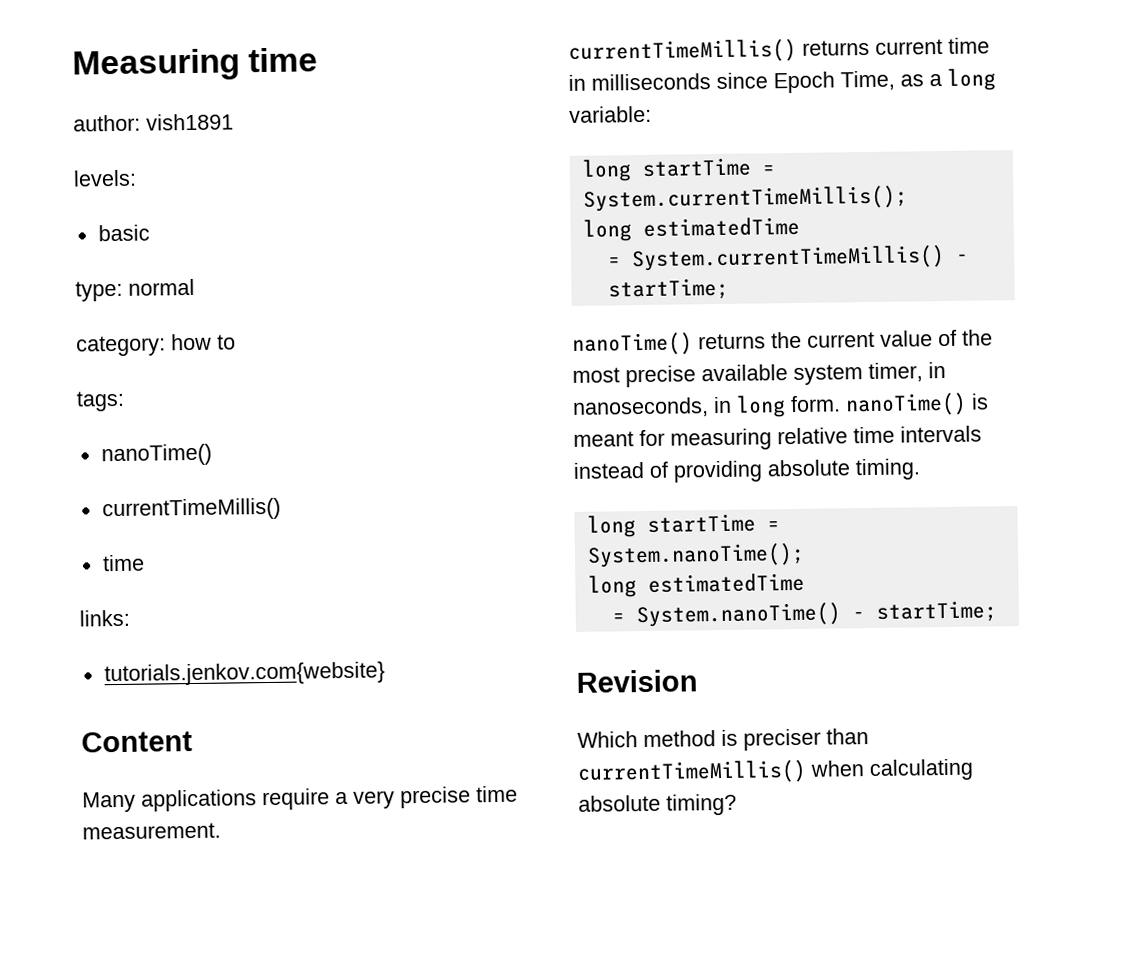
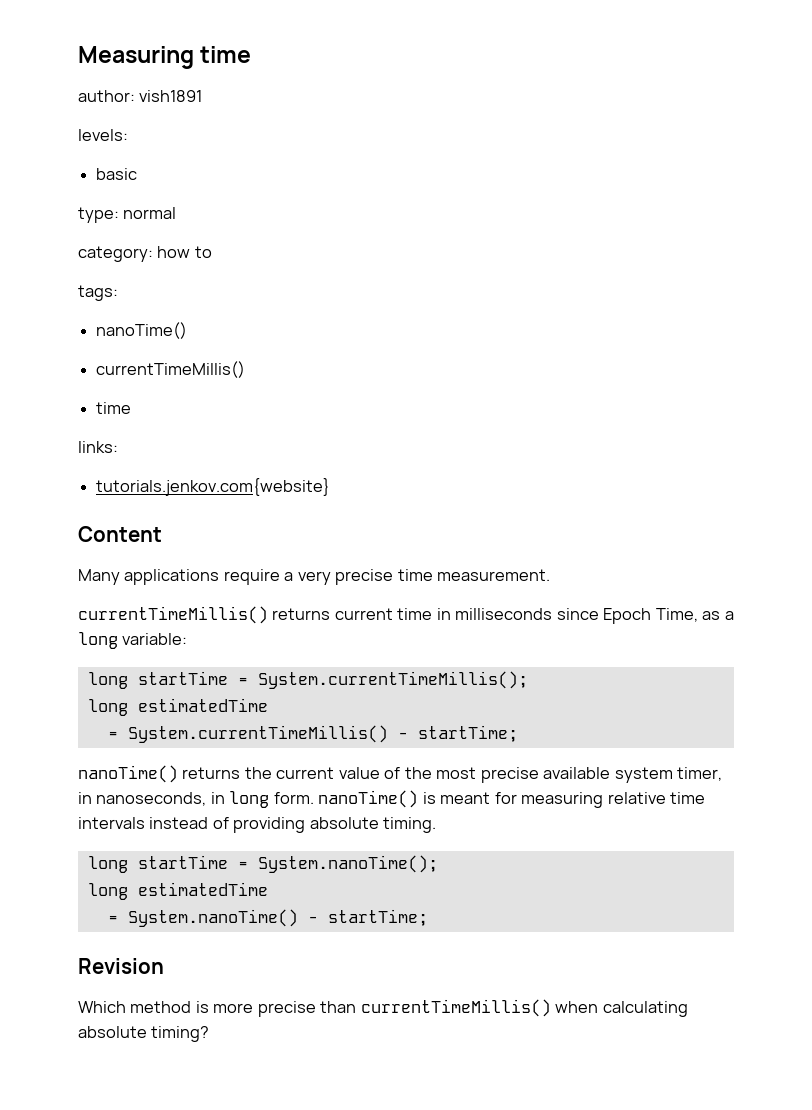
[743,728,821,751] preciser -> [213,1001,316,1017] more precise

